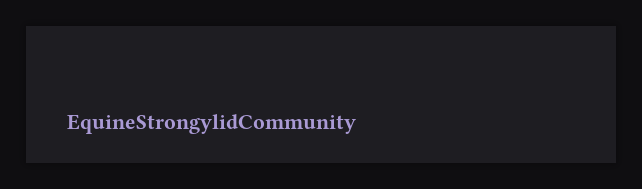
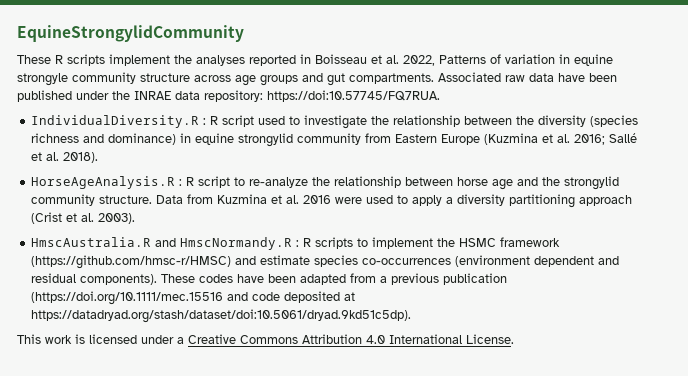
(356, 124) none -> [17,54,613,66] [17,72,617,86] [17,90,440,102] [31,115,639,129] [31,133,638,147] [31,152,99,163] [31,176,620,190] [31,194,633,208] [31,212,136,224] [31,237,561,250] [31,255,620,269] [31,273,508,285] [31,291,356,305] [31,309,412,323] [17,334,514,344] // These R scripts implement the analyses reported in Boisseau et al. 2022, Patterns of variation in equine strongyle community structure across age groups and gut compartments. Associated raw data have been published under the INRAE data repository: https://doi:10.57745/FQ7RUA. // IndividualDiversity.R : R script used to investigate the relationship between the diversity (species richness and dominance) in equine strongylid community from Eastern Europe (Kuzmina et al. 2016; Sallé et al. 2018). // HorseAgeAnalysis.R : R script to re-analyze the relationship between horse age and the strongylid community structure. Data from Kuzmina et al. 2016 were used to apply a diversity partitioning approach (Crist et al. 2003). // HmscAustralia.R and HmscNormandy.R : R scripts to implement the HSMC framework (https://github.com/hmsc-r/HMSC) and estimate species co-occurrences (environment dependent and residual components). These codes have been adapted from a previous publication (https://doi.org/10.1111/mec.15516 and code deposited at https://datadryad.org/stash/dataset/doi:10.5061/dryad.9kd51c5dp). // This work is licensed under a Creative Commons Attribution 4.0 International License.

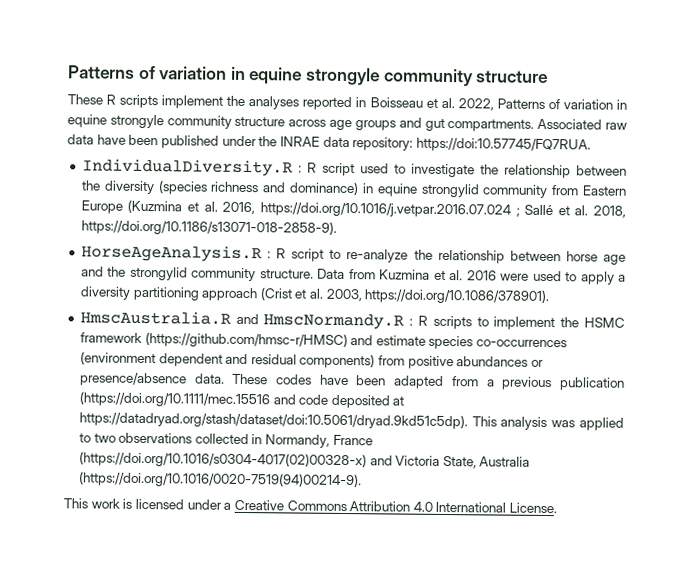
[17,25,244,42] EquineStrongylidCommunity -> [68,65,549,87] Patterns of variation in equine strongyle community structure
[574,134,606,145] 2016; -> [222,201,520,218] 2016, https://doi.org/10.1016/j.vetpar.2016.07.024 ;
[63,152,99,163] 2018). -> [593,205,626,218] [80,219,337,236] 2018, https://doi.org/10.1186/s13071-018-2858-9).
[98,213,136,224] 2003). -> [325,288,551,305] 2003, https://doi.org/10.1086/378901).
[80,274,158,285] components). -> [299,353,545,370] [79,372,225,387] components) from positive abundances or presence/absence data.
(412, 316) none -> [471,416,624,431] [78,432,373,448] [78,451,531,469] [78,471,362,489] This analysis was applied to two observations collected in Normandy, France (https://doi.org/10.1016/s0304-4017(02)00328-x) and Victoria State, Australia (https://doi.org/10.1016/0020-7519(94)00214-9).

